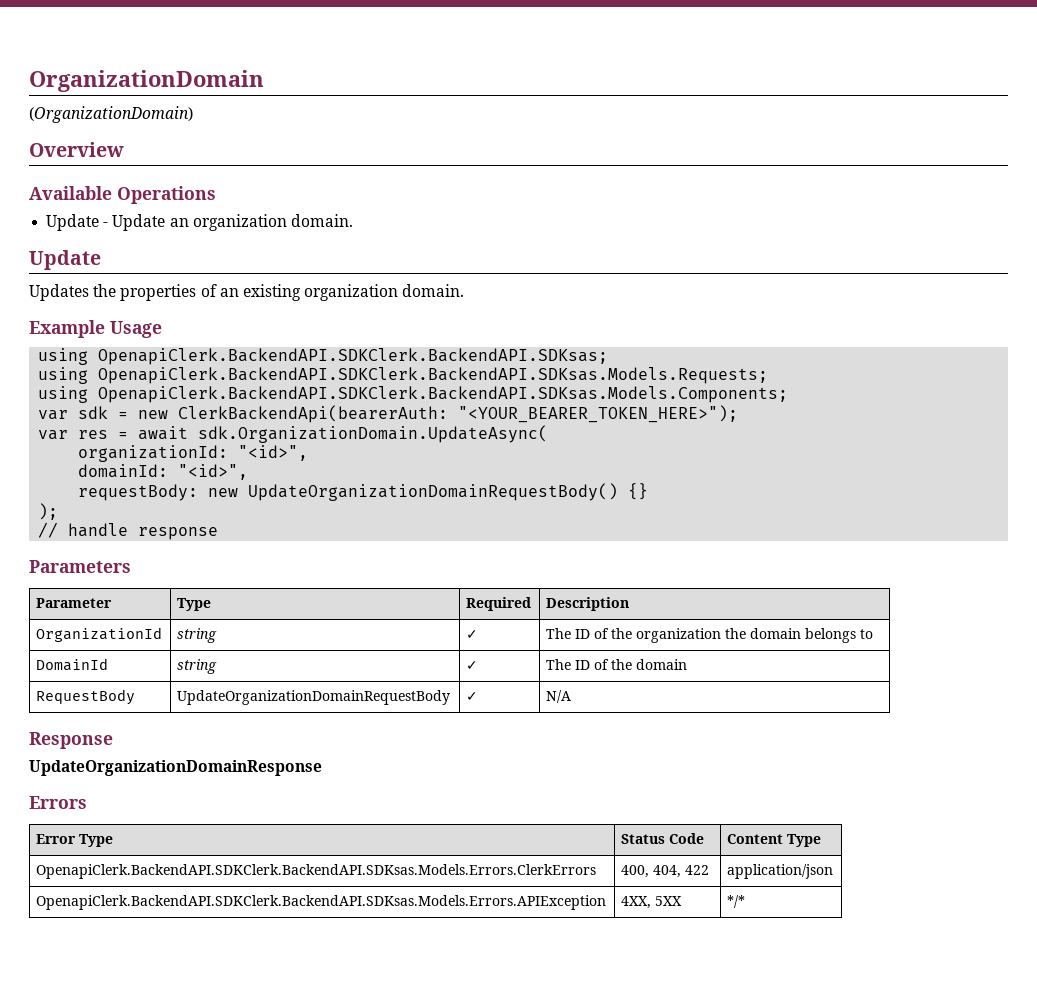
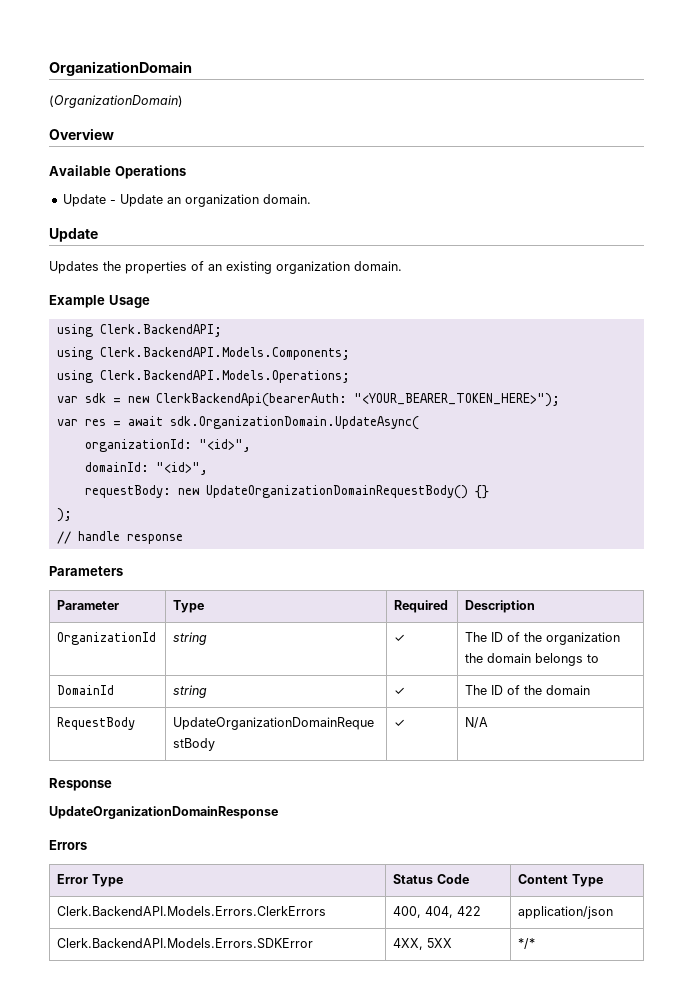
[98,348,609,365] [38,367,769,384] [38,386,789,403] OpenapiClerk.BackendAPI.SDKClerk.BackendAPI.SDKsas; // using OpenapiClerk.BackendAPI.SDKClerk.BackendAPI.SDKsas.Models.Requests; // using OpenapiClerk.BackendAPI.SDKClerk.BackendAPI.SDKsas.Models.Components; -> [99,324,222,337] [56,347,350,360] [56,370,350,383] Clerk.BackendAPI; // using Clerk.BackendAPI.Models.Components; // using Clerk.BackendAPI.Models.Operations;
[36,864,597,879] OpenapiClerk.BackendAPI.SDKClerk.BackendAPI.SDKsas.Models.Errors.ClerkErrors -> [57,906,327,916] Clerk.BackendAPI.Models.Errors.ClerkErrors
[36,895,607,910] OpenapiClerk.BackendAPI.SDKClerk.BackendAPI.SDKsas.Models.Errors.APIException -> [57,938,314,949] Clerk.BackendAPI.Models.Errors.SDKError

